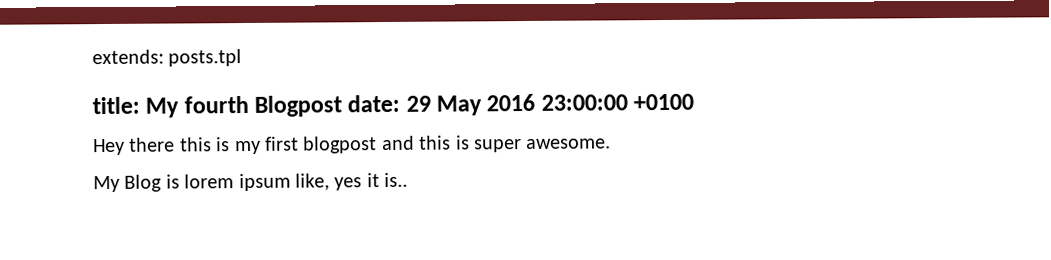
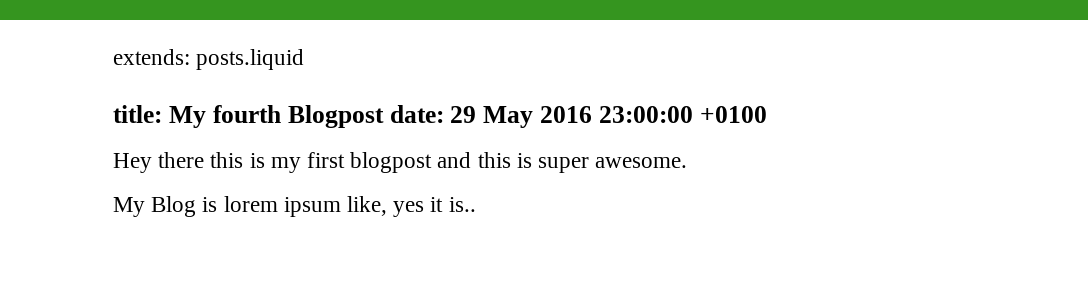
[168,49,243,67] posts.tpl -> [196,49,305,70] posts.liquid

